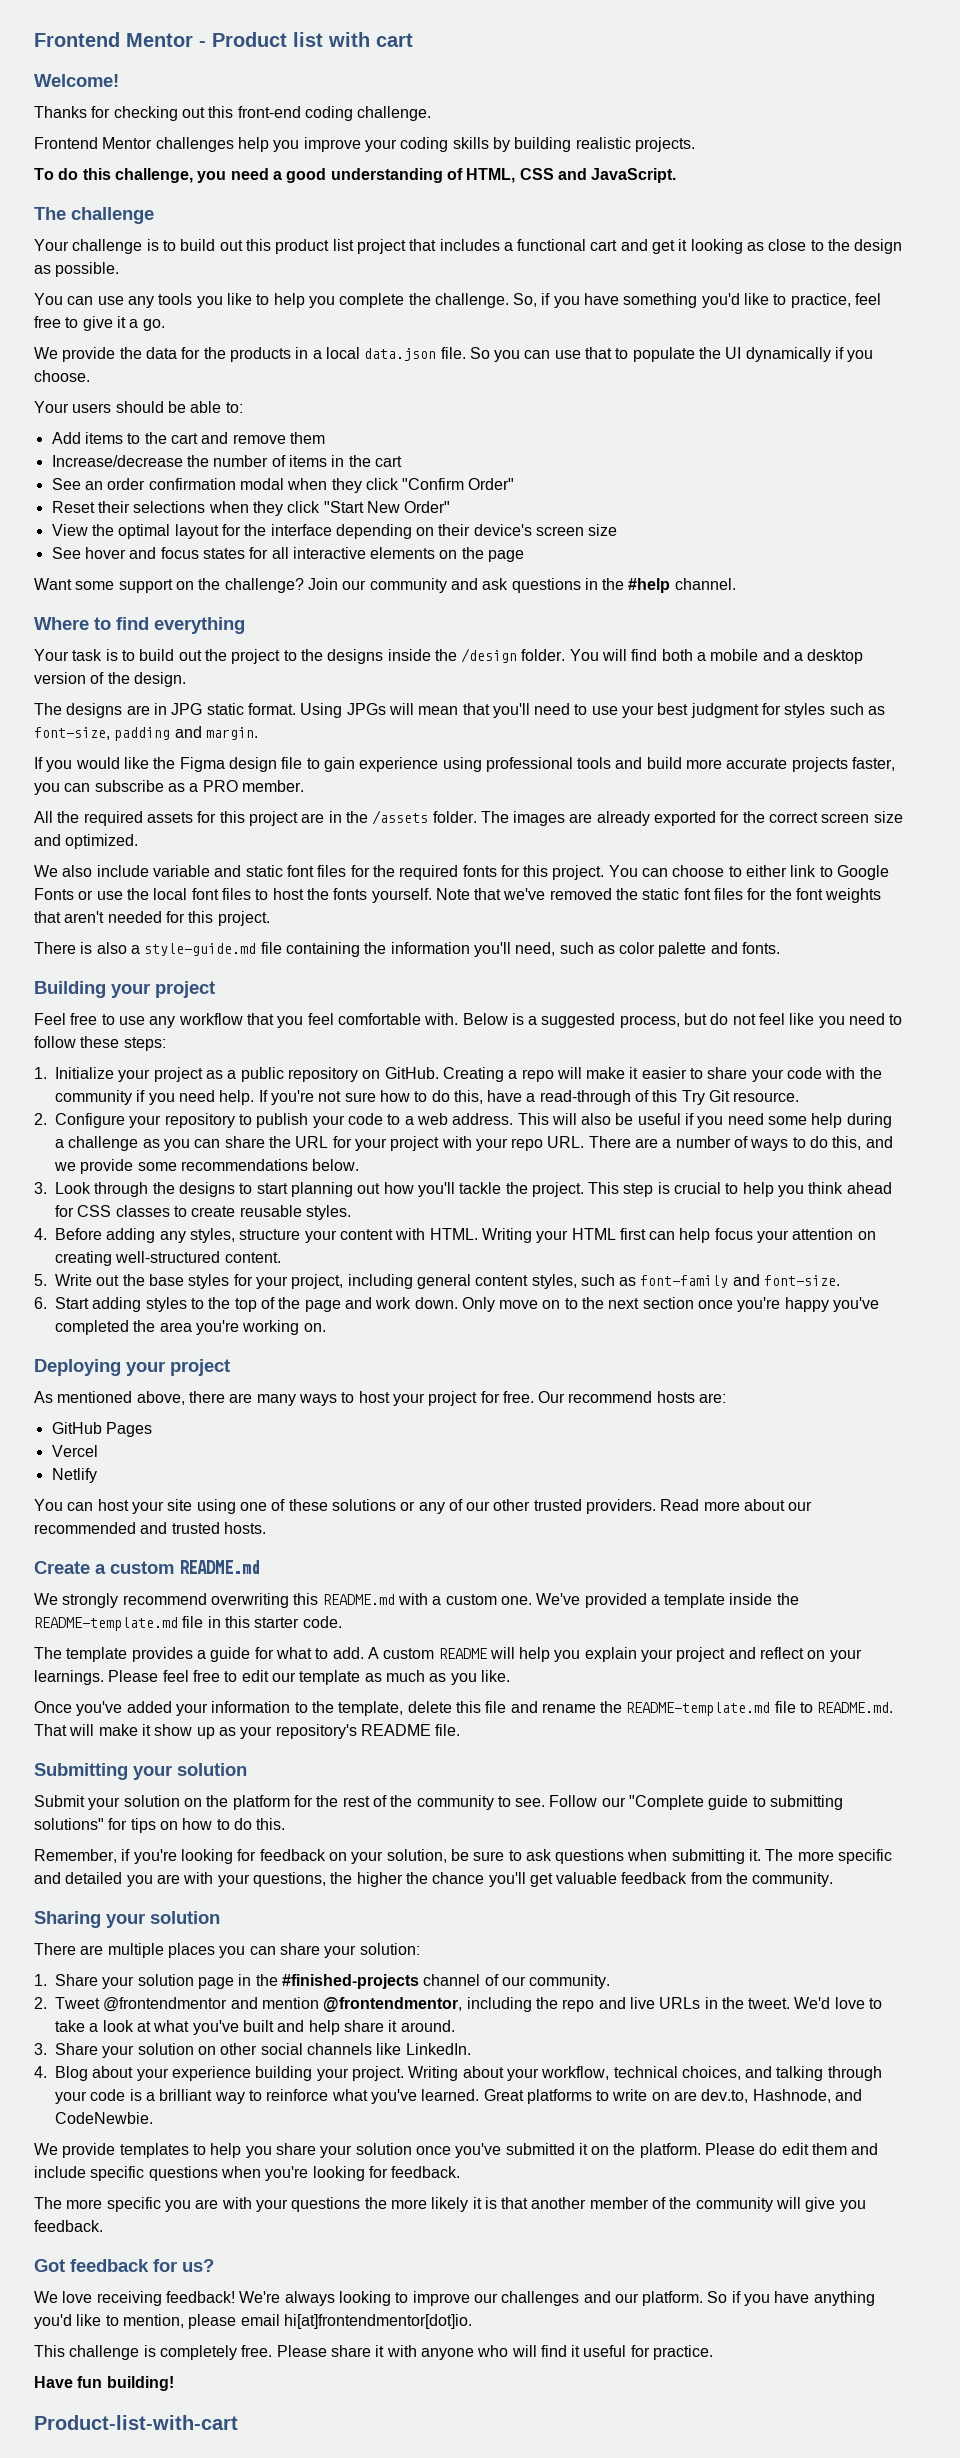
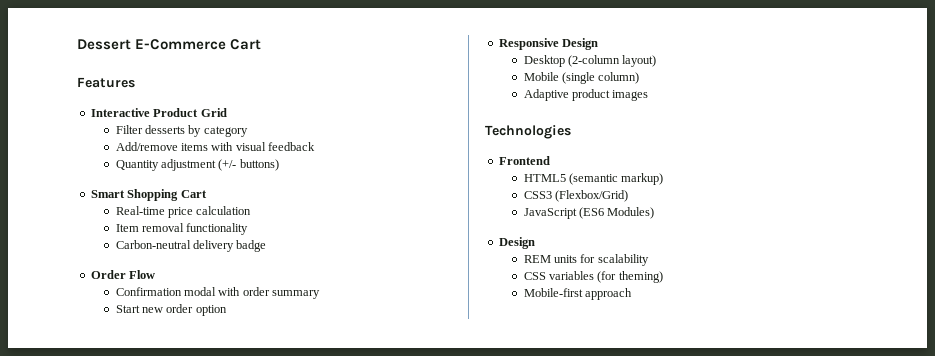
[34,32,413,47] [34,74,119,87] [34,106,432,121] [34,137,695,152] [34,168,677,183] [34,207,154,224] [34,239,903,254] [34,262,120,277] [34,293,882,308] [34,316,165,331] [34,347,874,362] [34,370,90,382] [34,401,243,413] [51,432,325,444] [51,455,402,467] [51,478,515,493] [51,501,451,516] [51,524,618,539] [51,547,525,562] [34,578,736,593] [34,617,245,634] [34,648,864,664] [34,672,186,687] [34,703,886,718] [34,726,258,741] [34,757,896,772] [34,780,304,795] [34,810,903,826] [34,834,139,849] [34,865,890,880] [34,888,882,903] [34,911,270,926] [34,942,781,957] [34,981,215,998] [34,1013,903,1028] [34,1036,166,1051] [34,1067,882,1082] [55,1090,800,1105] [34,1113,892,1128] [55,1136,893,1151] [54,1159,360,1174] [34,1182,892,1197] [55,1205,351,1220] [34,1228,876,1243] [55,1251,281,1266] [34,1274,841,1289] [34,1297,880,1312] [55,1320,326,1335] [34,1359,230,1376] [34,1391,727,1406] [51,1422,152,1437] [51,1445,98,1457] [51,1468,97,1483] [34,1499,813,1514] [34,1522,266,1534] [34,1560,260,1574] [34,1593,799,1608] [34,1616,342,1631] [34,1647,862,1662] [34,1670,510,1685] [34,1701,894,1716] [34,1724,461,1739] [34,1763,247,1780] [34,1795,844,1810] [34,1818,286,1833] [34,1849,893,1864] [34,1872,834,1887] [34,1911,220,1928] [34,1943,420,1958] [34,1974,611,1989] [34,1997,883,2012] [55,2020,455,2035] [34,2043,471,2058] [34,2066,882,2081] [55,2089,863,2104] [55,2112,153,2124] [34,2143,879,2158] [34,2166,461,2181] [34,2197,866,2212] [34,2220,103,2232] [34,2259,214,2272] [34,2291,875,2306] [34,2314,472,2329] [34,2345,714,2360] [34,2376,174,2391] [34,2415,238,2430] Frontend Mentor - Product list with cart // Welcome! // Thanks for checking out this front-end coding challenge. // Frontend Mentor challenges help you improve your coding skills by building realistic projects. // To do this challenge, you need a good understanding of HTML, CSS and JavaScript. // The challenge // Your challenge is to build out this product list project that includes a functional cart and get it looking as close to the design as possible. // You can use any tools you like to help you complete the challenge. So, if you have something you'd like to practice, feel free to give it a go. // We provide the data for the products in a local data.json file. So you can use that to populate the UI dynamically if you choose. // Your users should be able to: // Add items to the cart and remove them // Increase/decrease the number of items in the cart // See an order confirmation modal when they click "Confirm Order" // Reset their selections when they click "Start New Order" // View the optimal layout for the interface depending on their device's screen size // See hover and focus states for all interactive elements on the page // Want some support on the challenge? Join our community and ask questions in the #help channel. // Where to find everything // Your task is to build out the project to the designs inside the /design folder. You will find both a mobile and a desktop version of the design. // The designs are in JPG static format. Using JPGs will mean that you'll need to use your best judgment for styles such as font-size, padding and margin. // If you would like the Figma design file to gain experience using professional tools and build more accurate projects faster, you can subscribe as a PRO member. // All the required assets for this project are in the /assets folder. The images are already exported for the correct screen size and optimized. // We also include variable and static font files for the required fonts for this project. You can choose to either link to Google Fonts or use the local font files to host the fonts yourself. Note that we've removed the static font files for the font weights that aren't needed for this project. // There is also a style-guide.md file containing the information you'll need, such as color palette and fonts. // Building your project // Feel free to use any workflow that you feel comfortable with. Below is a suggested process, but do not feel like you need to follow these steps: // 1. Initialize your project as a public repository on GitHub. Creating a repo will make it easier to share your code with the community if you need help. If you're not sure how to do this, have a read-through of this Try Git resource. // 2. Configure your repository to publish your code to a web address. This will also be useful if you need some help during a challenge as you can share the URL for your project with your repo URL. There are a number of ways to do this, and we provide some recommendations below. // 3. Look through the designs to start planning out how you'll tackle the project. This step is crucial to help you think ahead for CSS classes to create reusable styles. // 4. Before adding any styles, structure your content with HTML. Writing your HTML first can help focus your attention on creating well-structured content. // 5. Write out the base styles for your project, including general content styles, such as font-family and font-size. // 6. Start adding styles to the top of the page and work down. Only move on to the next section once you're happy you've completed the area you're working on. // Deploying your project // As mentioned above, there are many ways to host your project for free. Our recommend hosts are: // GitHub Pages // Vercel // Netlify // You can host your site using one of these solutions or any of our other trusted providers. Read more about our recommended and trusted hosts. // Create a custom README.md // We strongly recommend overwriting this README.md with a custom one. We've provided a template inside the README-template.md file in this starter code. // The template provides a guide for what to add. A custom README will help you explain your project and reflect on your learnings. Please feel free to edit our template as much as you like. // Once you've added your information to the template, delete this file and rename the README-template.md file to README.md. That will make it show up as your repository's README file. // Submitting your solution // Submit your solution on the platform for the rest of the community to see. Follow our "Complete guide to submitting solutions" for tips on how to do this. // Remember, if you're looking for feedback on your solution, be sure to ask questions when submitting it. The more specific and detailed you are with your questions, the higher the chance you'll get valuable feedback from the community. // Sharing your solution // There are multiple places you can share your solution: // 1. Share your solution page in the #finished-projects channel of our community. // 2. Tweet @frontendmentor and mention @frontendmentor, including the repo and live URLs in the tweet. We'd love to take a look at what you've built and help share it around. // 3. Share your solution on other social channels like LinkedIn. // 4. Blog about your experience building your project. Writing about your workflow, technical choices, and talking through your code is a brilliant way to reinforce what you've learned. Great platforms to write on are dev.to, Hashnode, and CodeNewbie. // We provide templates to help you share your solution once you've submitted it on the platform. Please do edit them and include specific questions when you're looking for feedback. // The more specific you are with your questions the more likely it is that another member of the community will give you feedback. // Got feedback for us? // We love receiving feedback! We're always looking to improve our challenges and our platform. So if you have anything you'd like to mention, please email hi[at]frontendmentor[dot]io. // This challenge is completely free. Please share it with anyone who will find it useful for practice. // Have fun building! // Product-list-with-cart -> [77,39,262,50] [77,77,135,88] [90,108,227,117] [115,125,248,137] [115,142,316,151] [115,159,279,171] [90,189,207,201] [115,206,252,218] [115,223,249,235] [115,240,267,252] [90,270,156,279] [115,287,321,299] [115,304,227,316] [498,38,599,50] [523,55,657,67] [523,72,640,84] [523,89,649,101] [485,125,571,139] [498,156,550,165] [523,173,664,185] [523,190,628,202] [523,207,655,219] [498,237,535,249] [523,254,649,266] [523,271,663,283] [523,288,632,300] Dessert E-Commerce Cart // Features // Interactive Product Grid // Filter desserts by category // Add/remove items with visual feedback // Quantity adjustment (+/- buttons) // Smart Shopping Cart // Real-time price calculation // Item removal functionality // Carbon-neutral delivery badge // Order Flow // Confirmation modal with order summary // Start new order option // Responsive Design // Desktop (2-column layout) // Mobile (single column) // Adaptive product images // Technologies // Frontend // HTML5 (semantic markup) // CSS3 (Flexbox/Grid) // JavaScript (ES6 Modules) // Design // REM units for scalability // CSS variables (for theming) // Mobile-first approach

